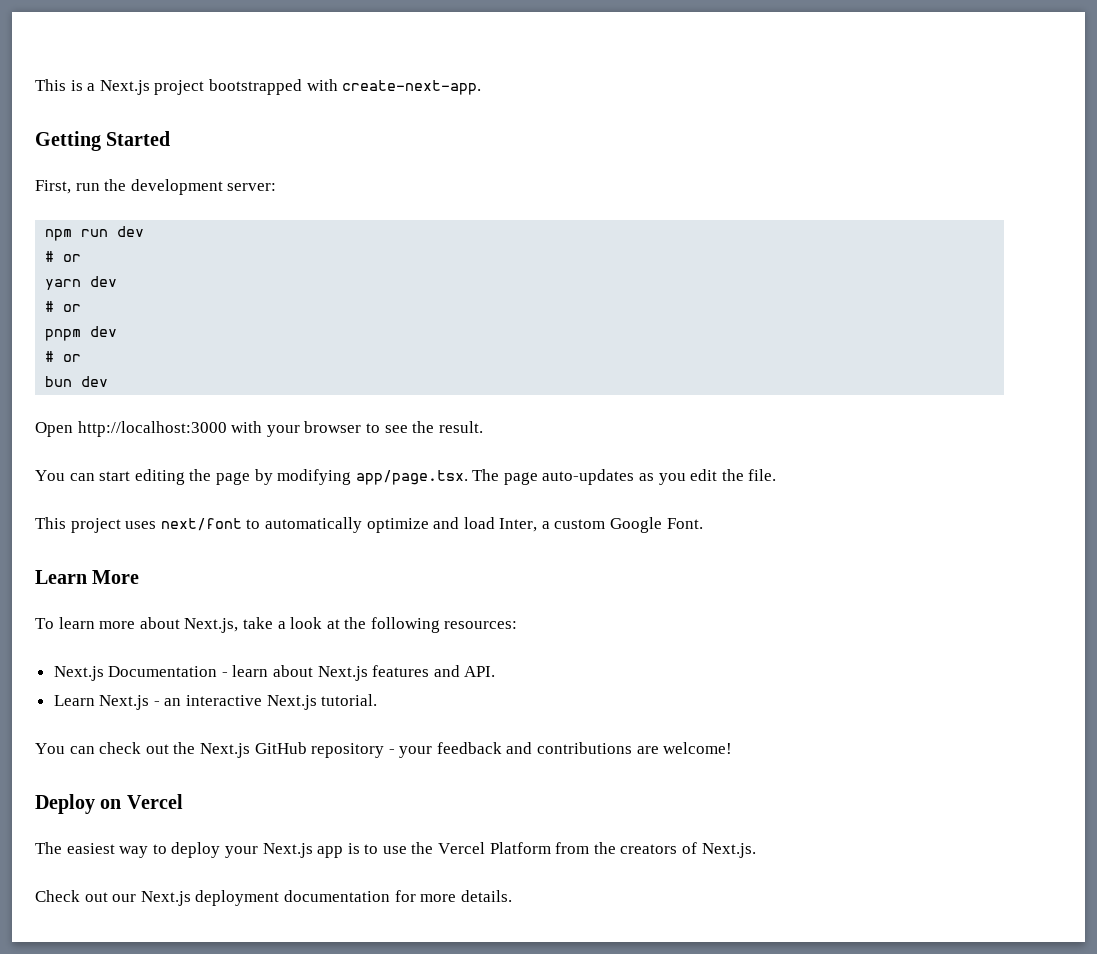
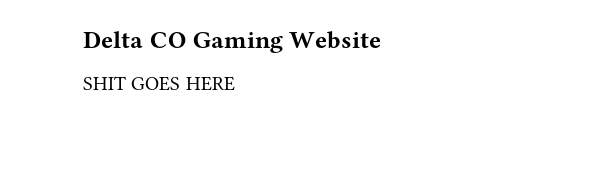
[35,79,482,95] [35,131,171,151] [35,179,277,195] [45,226,145,241] [45,251,82,262] [45,276,118,290] [45,301,82,312] [45,326,118,341] [45,351,82,362] [45,376,109,387] [35,421,483,437] [35,469,777,485] [35,517,703,533] [35,570,140,584] [35,617,518,633] [53,665,496,681] [53,694,378,710] [35,742,733,758] [35,794,183,814] [35,842,756,858] [35,890,512,906] This is a Next.js project bootstrapped with create-next-app. // Getting Started // First, run the development server: // npm run dev // # or // yarn dev // # or // pnpm dev // # or // bun dev // Open http://localhost:3000 with your browser to see the result. // You can start editing the page by modifying app/page.tsx. The page auto-updates as you edit the file. // This project uses next/font to automatically optimize and load Inter, a custom Google Font. // Learn More // To learn more about Next.js, take a look at the following resources: // Next.js Documentation - learn about Next.js features and API. // Learn Next.js - an interactive Next.js tutorial. // You can check out the Next.js GitHub repository - your feedback and contributions are welcome! // Deploy on Vercel // The easiest way to deploy your Next.js app is to use the Vercel Platform from the creators of Next.js. // Check out our Next.js deployment documentation for more details. -> [83,31,382,53] [83,76,235,91] Delta CO Gaming Website // SHIT GOES HERE

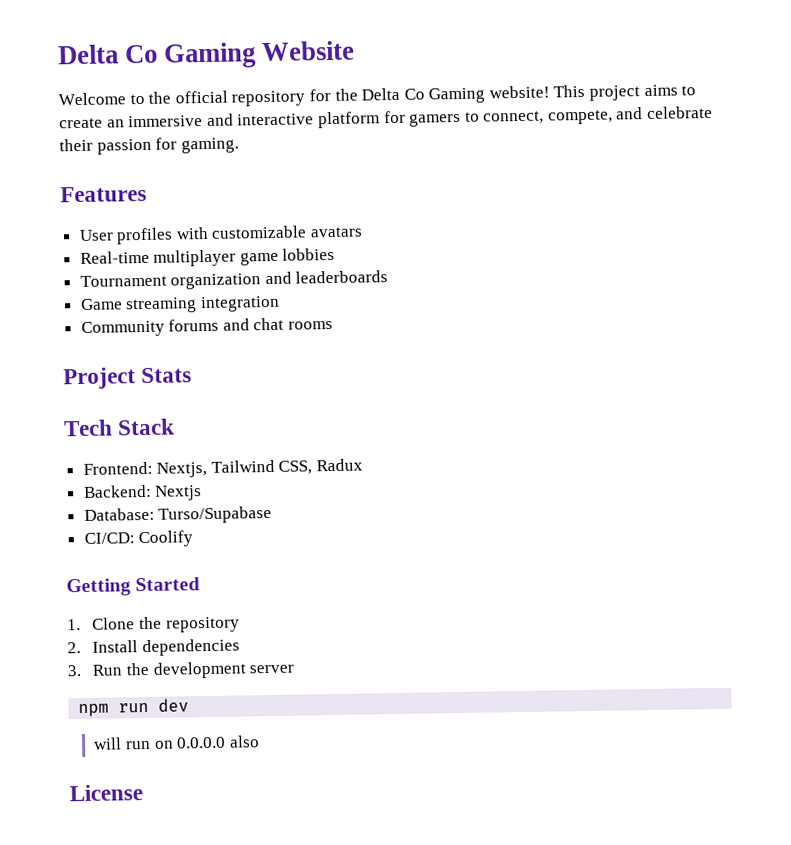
[83,31,186,48] Delta CO -> [57,44,159,65] Delta Co
[83,76,235,91] SHIT GOES HERE -> [58,84,697,107] [59,105,714,129] [59,137,239,155] [60,185,147,203] [78,225,364,245] [79,247,336,267] [79,270,389,290] [79,295,280,314] [80,317,334,337] [63,367,193,390] [63,418,176,437] [82,458,364,478] [82,484,203,501] [83,505,273,524] [83,530,194,548] [66,577,201,597] [67,616,240,633] [67,638,240,657] [67,661,295,679] [78,698,190,718] [93,735,260,750] [69,784,143,802] Welcome to the official repository for the Delta Co Gaming website! This project aims to create an immersive and interactive platform for gamers to connect, compete, and celebrate their passion for gaming. // Features // User profiles with customizable avatars // Real-time multiplayer game lobbies // Tournament organization and leaderboards // Game streaming integration // Community forums and chat rooms // Project Stats // Tech Stack // Frontend: Nextjs, Tailwind CSS, Radux // Backend: Nextjs // Database: Turso/Supabase // CI/CD: Coolify // Getting Started // 1. Clone the repository // 2. Install dependencies // 3. Run the development server // npm run dev // will run on 0.0.0.0 also // License

